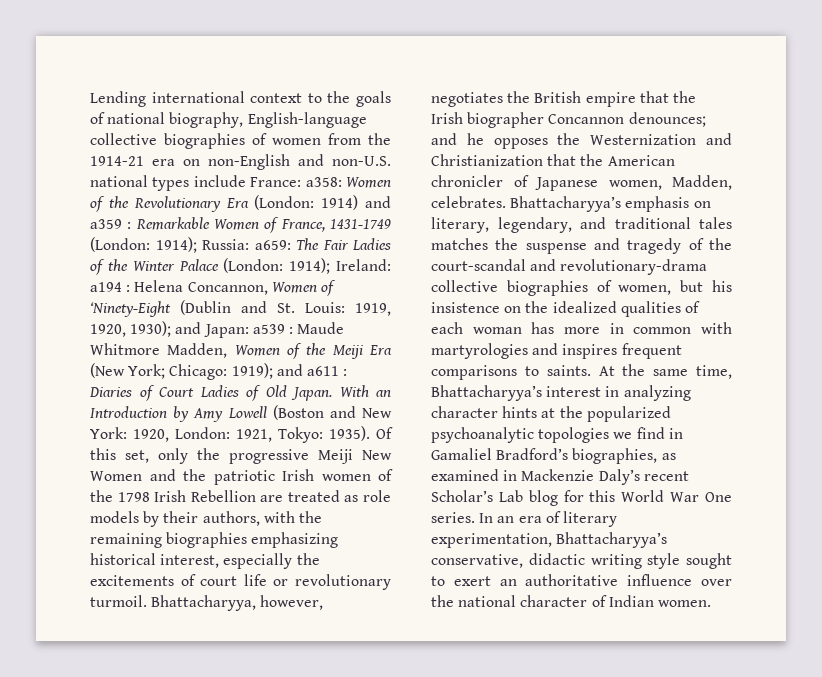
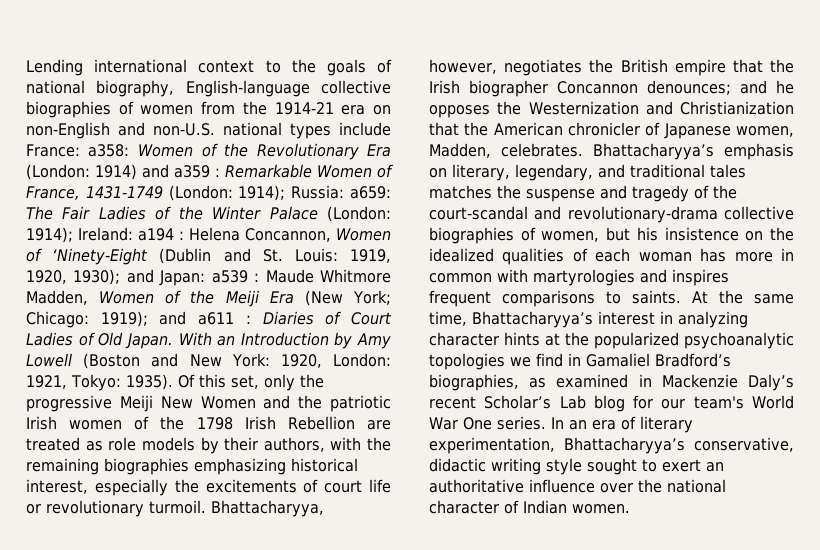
[589,490,616,502] this -> [661,396,744,409] our team's

